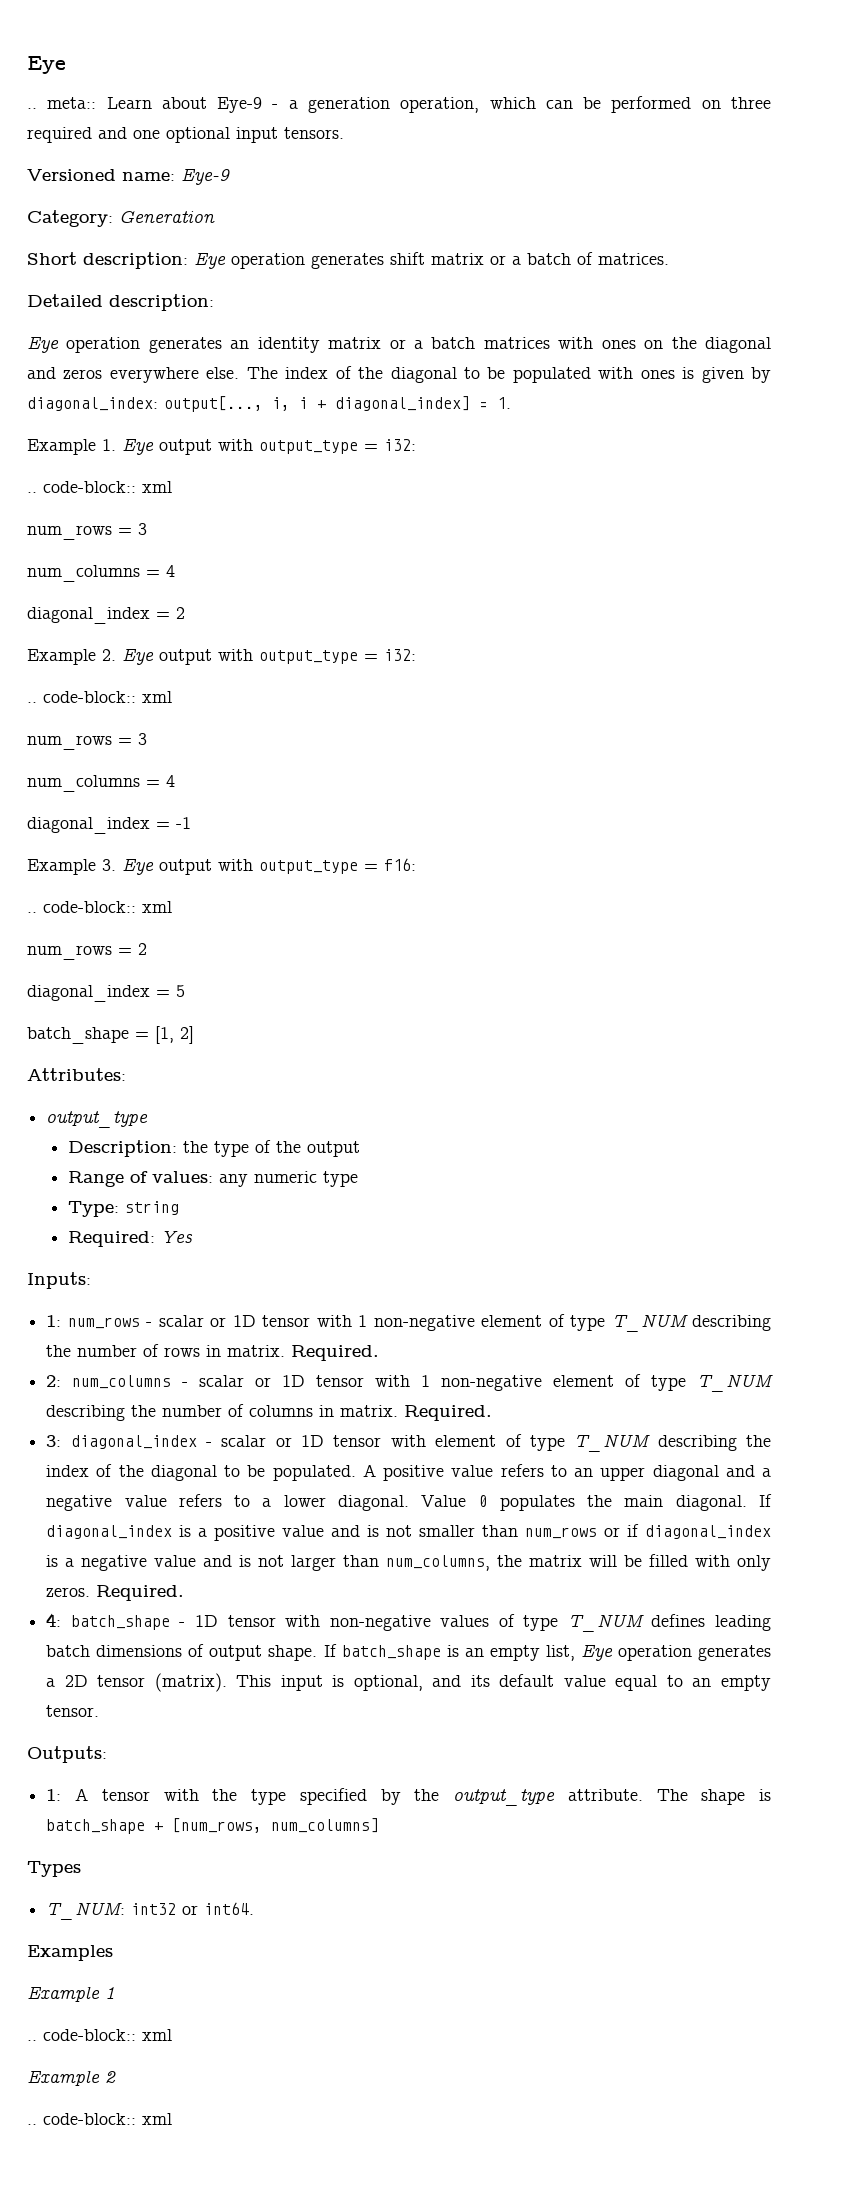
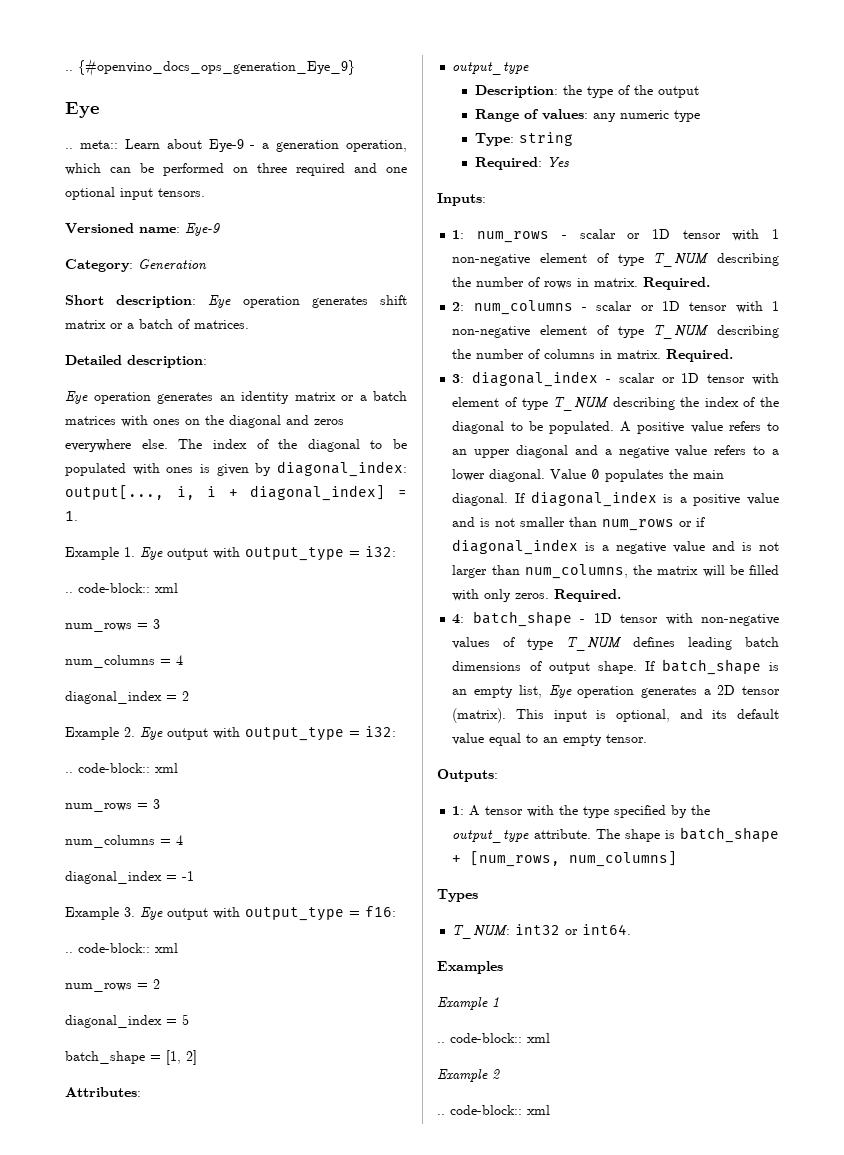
(27, 65) none -> [65,59,355,77] .. {#openvino_docs_ops_generation_Eye_9} //

